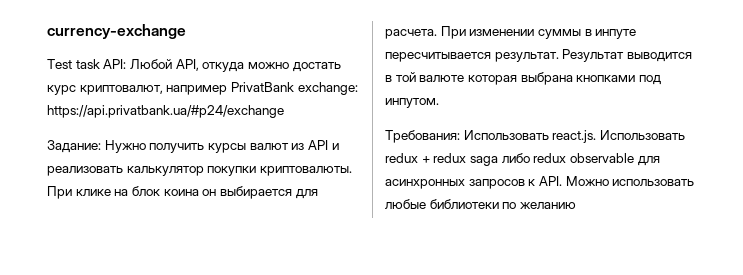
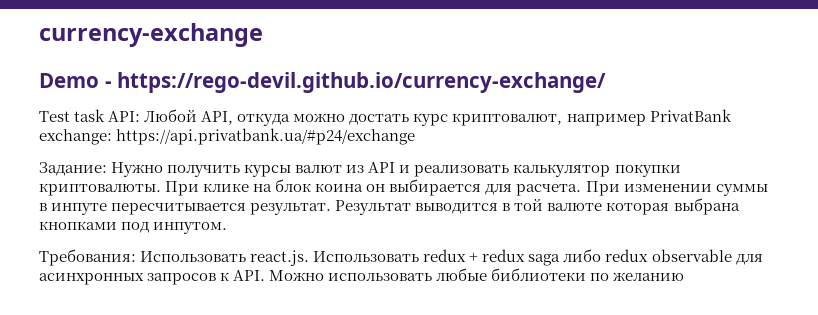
(186, 31) none -> [39,72,607,93] // Demo - https://rego-devil.github.io/currency-exchange/

